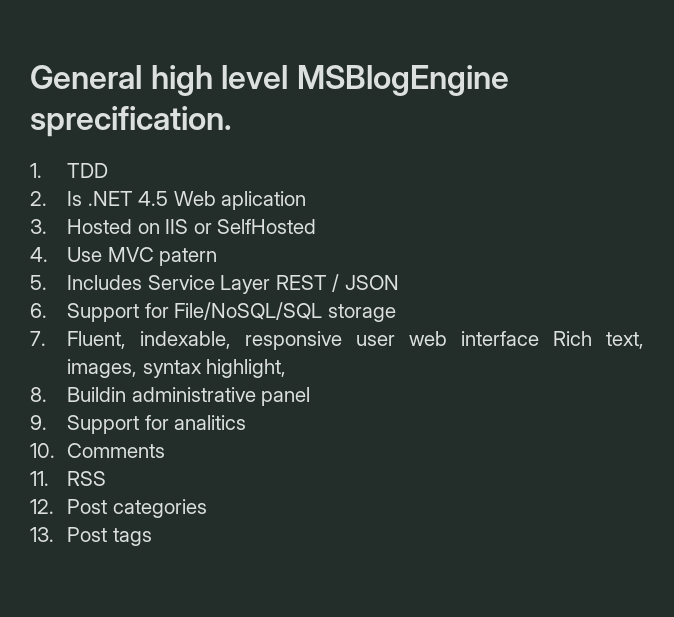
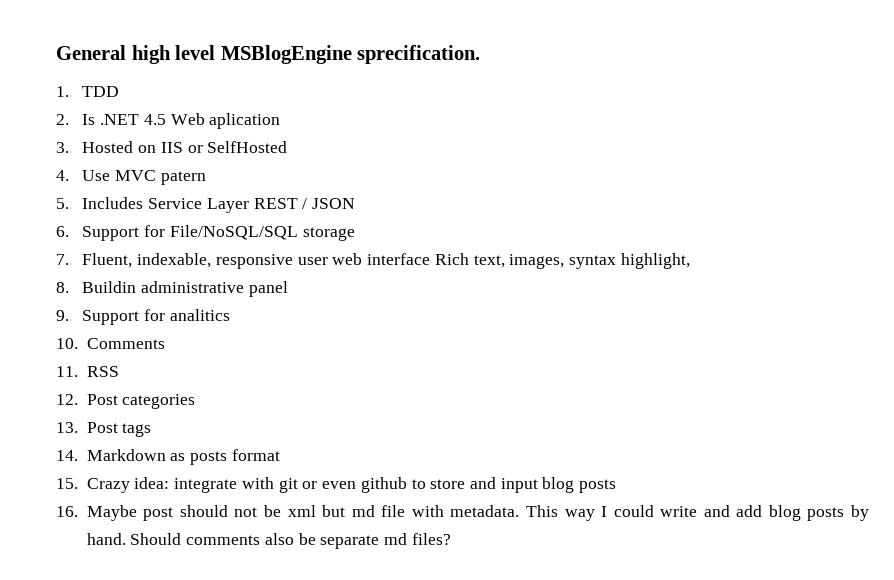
(152, 537) none -> [56,449,280,465] [56,477,617,493] [56,505,869,521] [86,533,451,549] // 14. Markdown as posts format // 15. Crazy idea: integrate with git or even github to store and input blog posts // 16. Maybe post should not be xml but md file with metadata. This way I could write and add blog posts by hand. Should comments also be separate md files?

